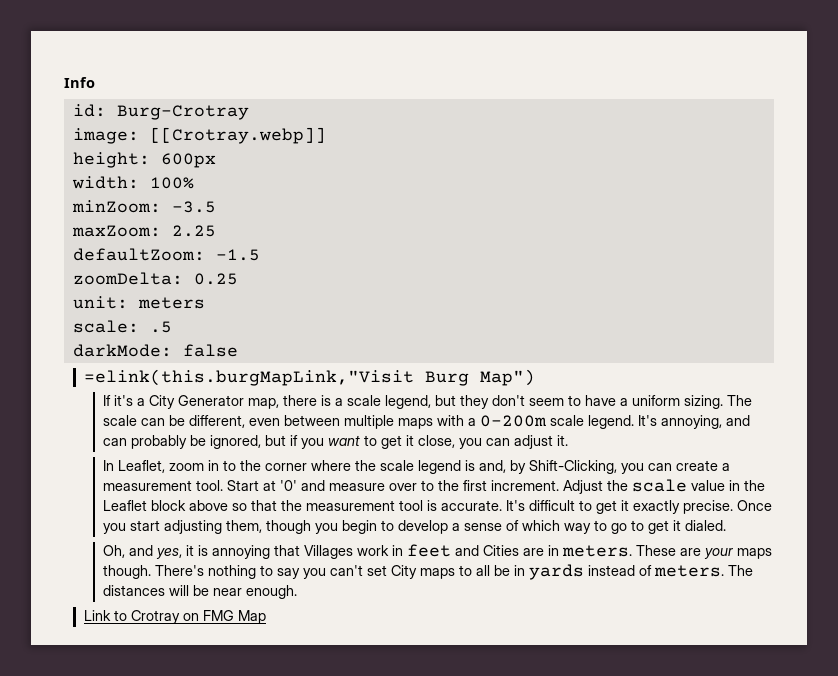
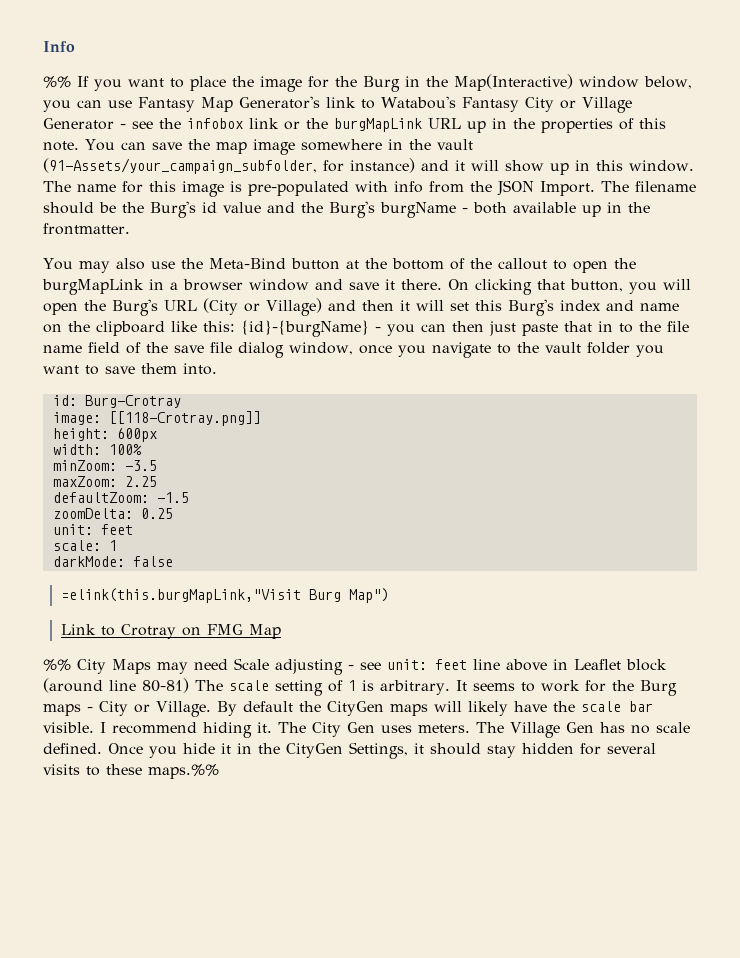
(95, 82) none -> [43,74,692,92] [43,96,632,113] [43,118,666,133] [43,139,473,155] [43,158,694,175] [43,180,696,197] [43,201,650,218] [43,223,130,235] [43,258,636,273] [42,279,691,295] [43,298,679,316] [43,320,689,337] [43,342,664,358] [43,363,217,375] // %% If you want to place the image for the Burg in the Map(Interactive) window below, you can use Fantasy Map Generator's link to Watabou's Fantasy City or Village Generator - see the infobox link or the burgMapLink URL up in the properties of this note. You can save the map image somewhere in the vault (91-Assets/your_campaign_subfolder, for instance) and it will show up in this window. The name for this image is pre-populated with info from the JSON Import. The filename should be the Burg's id value and the Burg's burgName - both available up in the frontmatter. // You may also use the Meta-Bind button at the bottom of the callout to open the burgMapLink in a browser window and save it there. On clicking that button, you will open the Burg's URL (City or Village) and then it will set this Burg's index and name on the clipboard like this: {id}-{burgName} - you can then just paste that in to the file name field of the save file dialog window, once you navigate to the vault folder you want to save them into.
[149,127,326,144] [[Crotray.webp]] -> [108,411,261,426] [[118-Crotray.png]]
[137,297,205,309] meters -> [100,524,133,535] feet
[149,321,172,333] .5 -> [108,540,117,551] 1
[103,395,753,409] [103,415,751,429] [103,435,569,449] [103,460,731,474] [103,479,766,494] [103,500,773,514] [103,520,727,534] [103,544,773,559] [103,564,754,580] [103,585,298,599] // If it's a City Generator map, there is a scale legend, but they don't seem to have a uniform sizing. The scale can be different, even between multiple maps with a 0-200m scale legend. It's annoying, and can probably be ignored, but if you want to get it close, you can adjust it. // In Leaflet, zoom in to the corner where the scale legend is and, by Shift-Clicking, you can create a measurement tool. Start at '0' and measure over to the first increment. Adjust the scale value in the Leaflet block above so that the measurement tool is accurate. It's difficult to get it exactly precise. Once you start adjusting them, though you begin to develop a sense of which way to go to get it dialed. // Oh, and yes, it is annoying that Villages work in feet and Cities are in meters. These are your maps though. There's nothing to say you can't set City maps to all be in yards instead of meters. The distances will be near enough. -> (390, 595) none
(266, 617) none -> [43,658,667,675] [43,678,677,696] [43,701,653,717] [43,722,690,738] [43,742,656,759] [43,764,219,779] // %% City Maps may need Scale adjusting - see unit: feet line above in Leaflet block (around line 80-81) The scale setting of 1 is arbitrary. It seems to work for the Burg maps - City or Village. By default the CityGen maps will likely have the scale bar visible. I recommend hiding it. The City Gen uses meters. The Village Gen has no scale defined. Once you hide it in the CityGen Settings, it should stay hidden for several visits to these maps.%%

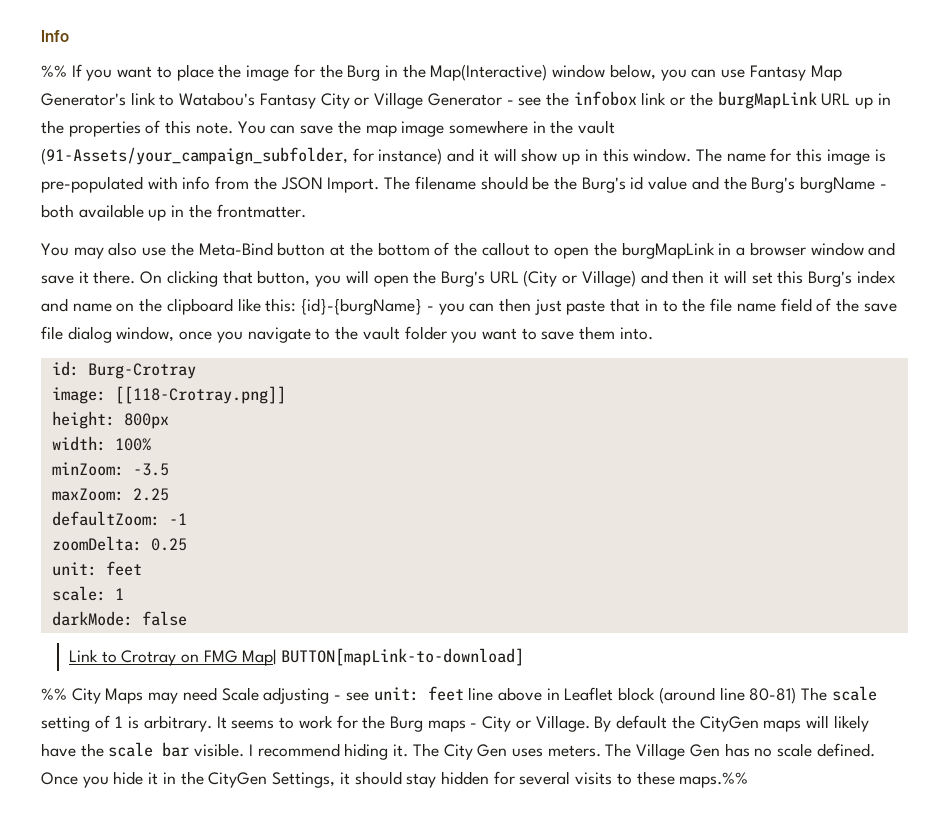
[116,428,157,442] 600px -> [123,413,169,429] 800px
[156,492,189,503] -1.5 -> [168,513,187,525] -1
[61,588,390,603] // =elink(this.burgMapLink,"Visit Burg Map") -> (187, 618) none
[249,624,282,639] Map -> [242,648,525,666] Map| BUTTON[mapLink-to-download]

